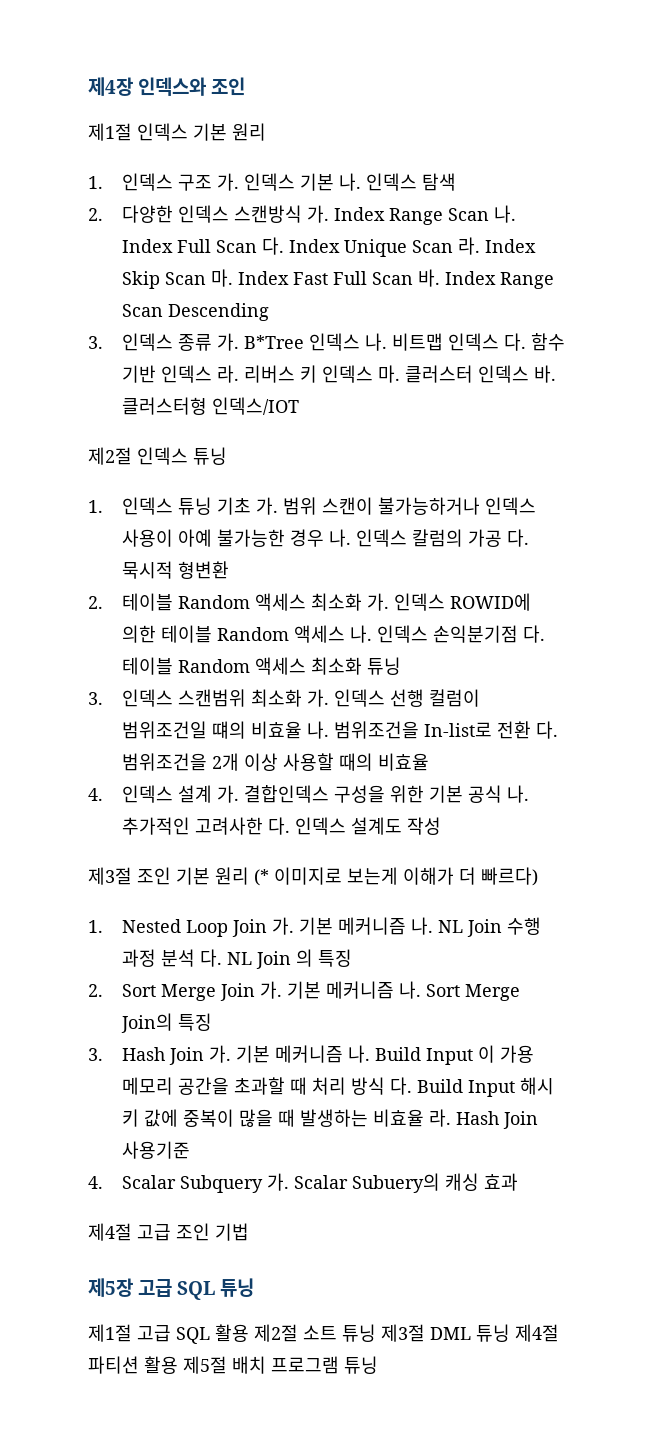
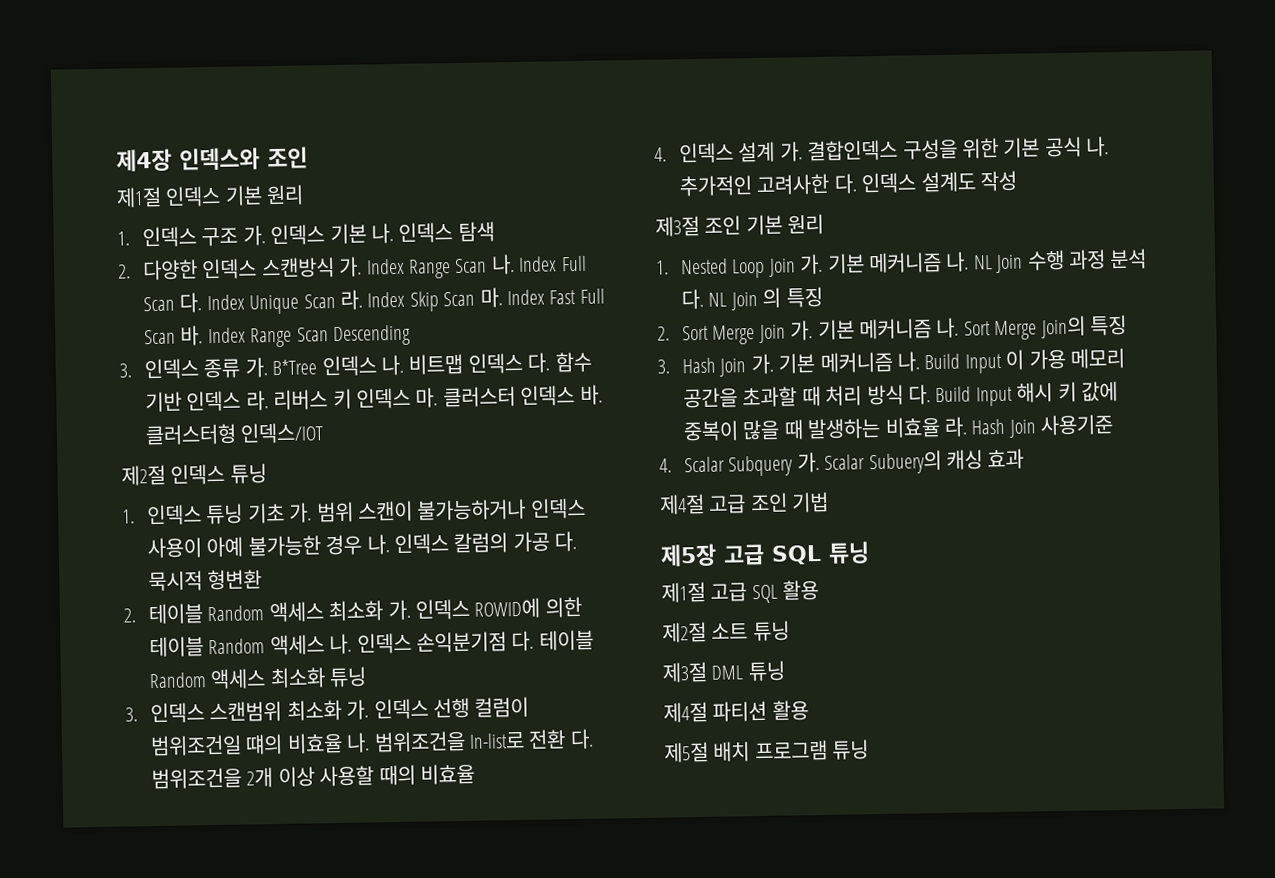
[254,867,538,886] (* 이미지로 보는게 이해가 더 빠르다) -> (825, 224) none
(249, 1333) none -> (820, 590) //
(376, 1333) none -> (790, 631) //
(510, 1333) none -> (786, 671) //
(178, 1365) none -> (809, 710) //

